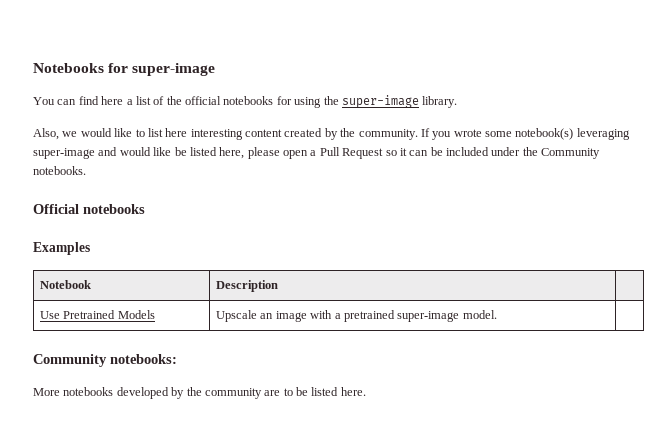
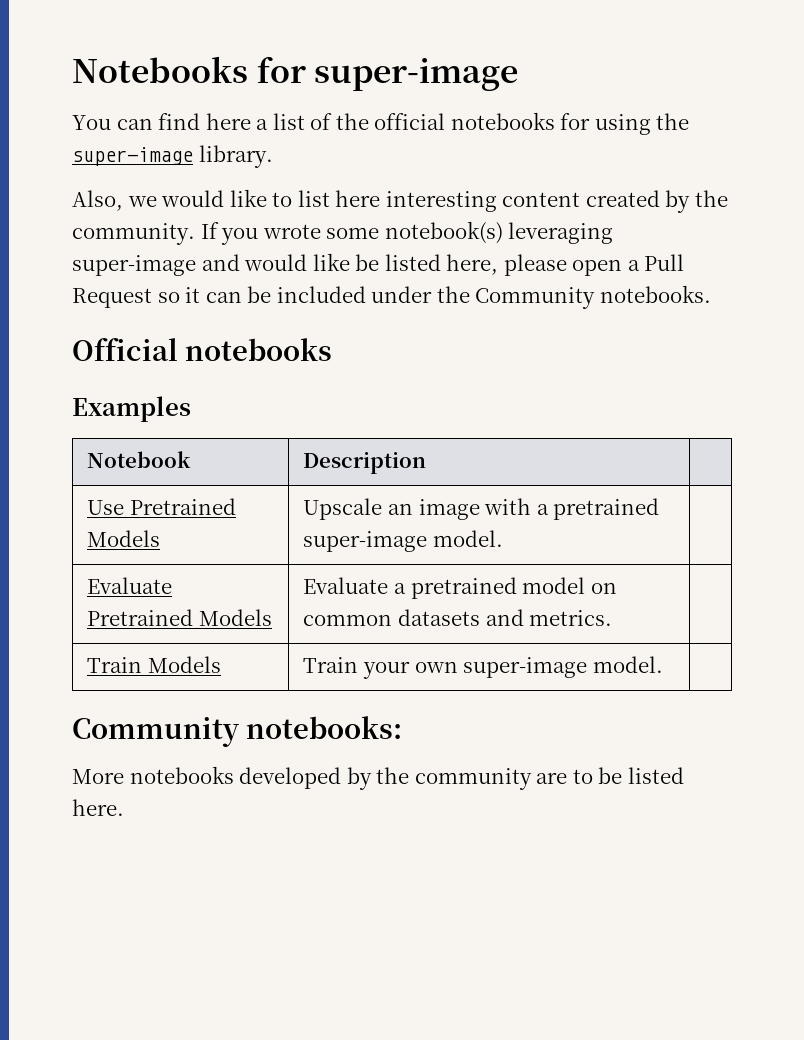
(497, 314) none -> [87,577,173,594] [87,609,272,626] [303,577,617,599] [303,609,613,626] [87,656,221,673] [303,656,663,679] // Evaluate Pretrained Models | Evaluate a pretrained model on common datasets and metrics. | // Train Models | Train your own super-image model. |

